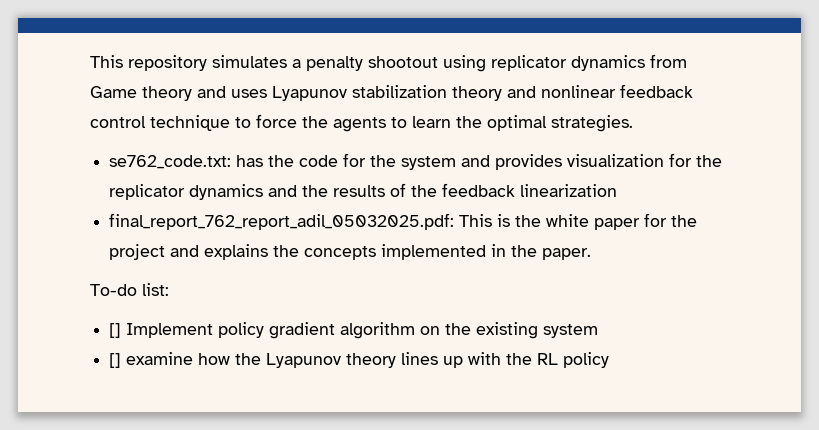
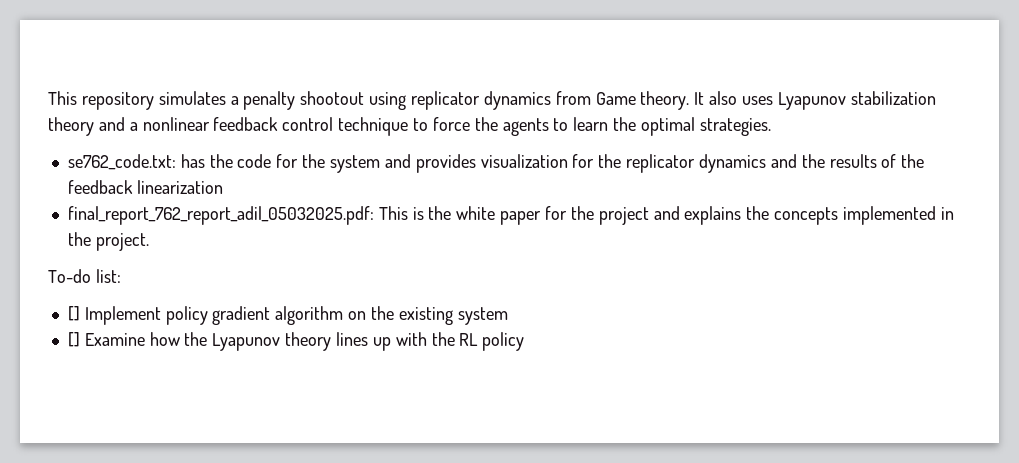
[142,86,226,101] theory and -> [640,91,738,110] theory. It also
(536, 92) none -> [129,122,138,131] a
[542,248,592,260] paper. -> [95,233,149,251] project.
[126,352,194,365] examine -> [84,333,145,346] Examine

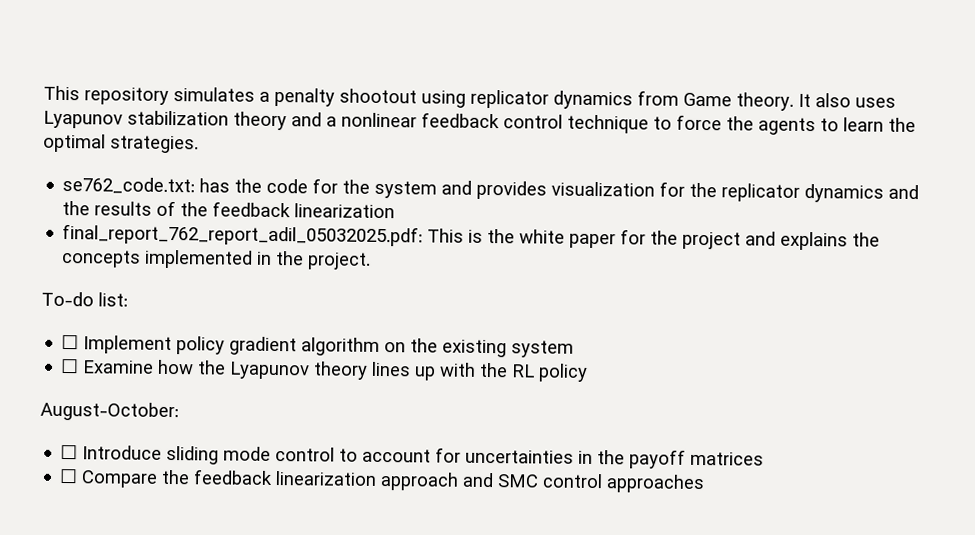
[67,306,80,321] [] -> [61,334,80,350] ☐
[67,332,80,347] [] -> [60,358,80,374] ☐
(525, 341) none -> [40,401,179,422] [60,444,765,469] [59,468,706,494] // August-October: // ☐ Introduce sliding mode control to account for uncertainties in the payoff matrices // ☐ Compare the feedback linearization approach and SMC control approaches

